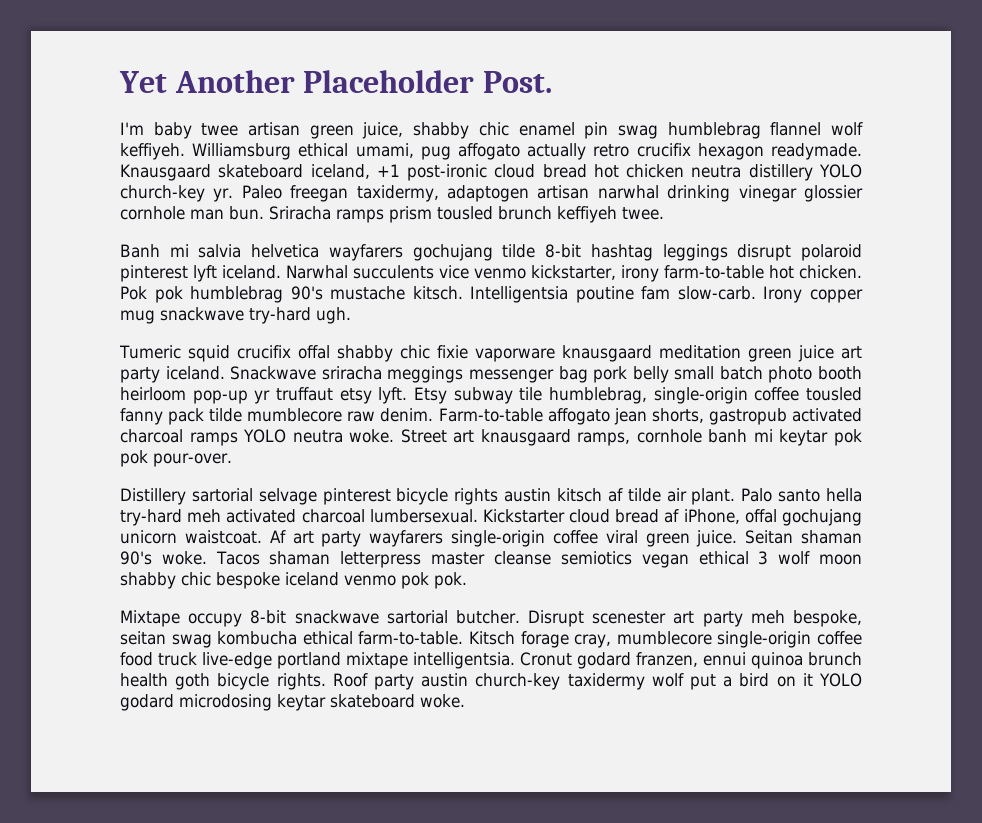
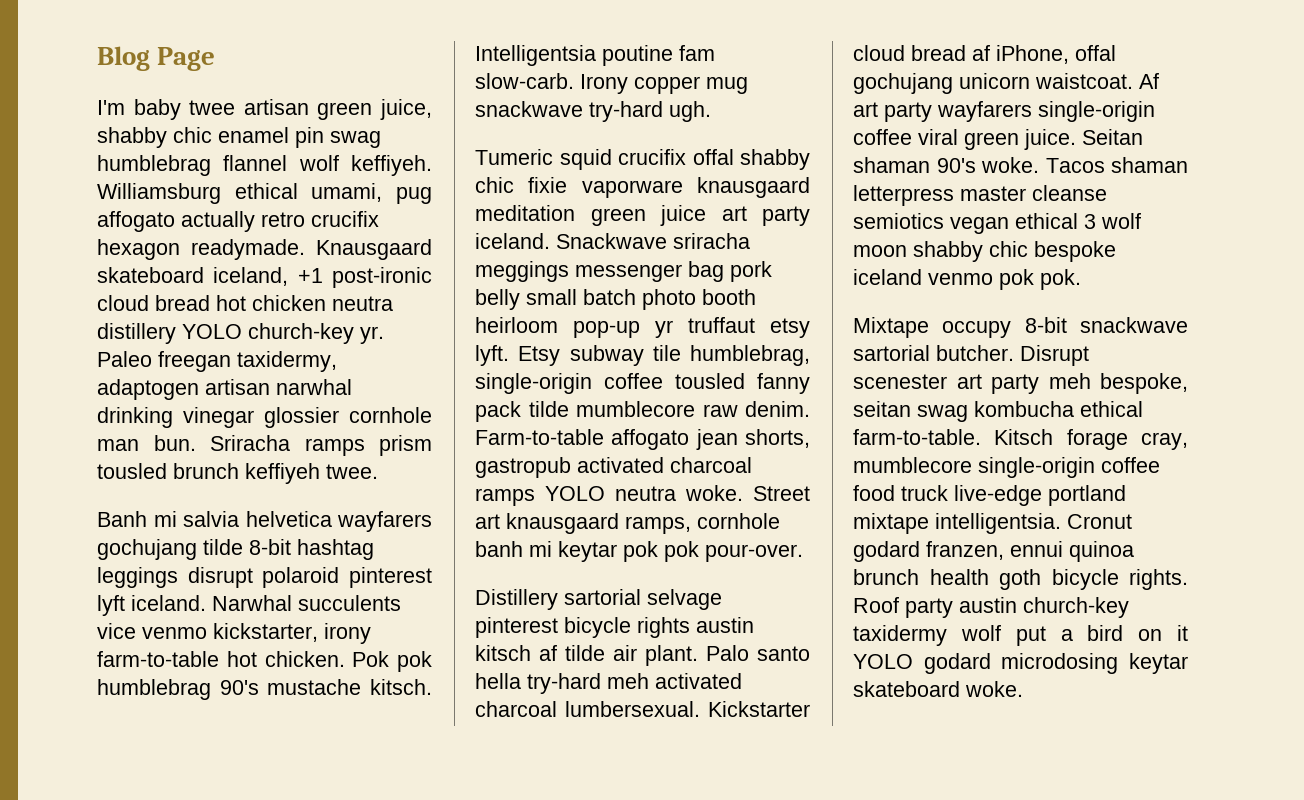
[119,70,552,93] Yet Another Placeholder Post. -> [97,46,216,71] Blog Page

